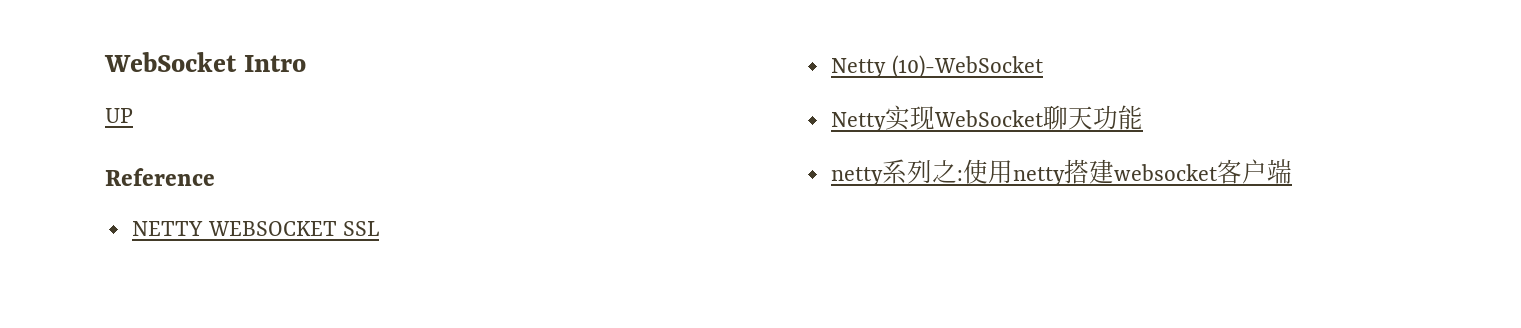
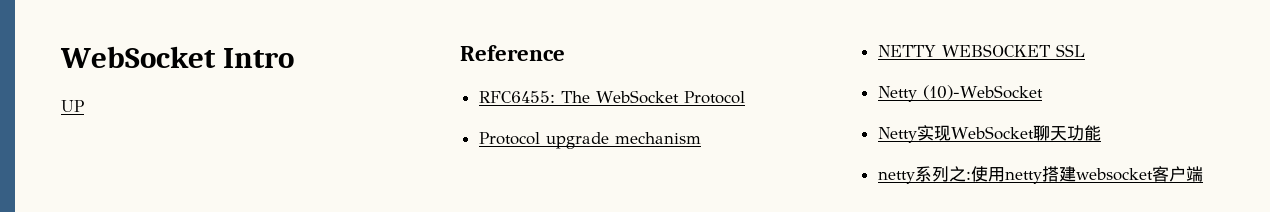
(215, 177) none -> [478,90,745,104] [478,132,701,149] // RFC6455: The WebSocket Protocol // Protocol upgrade mechanism

